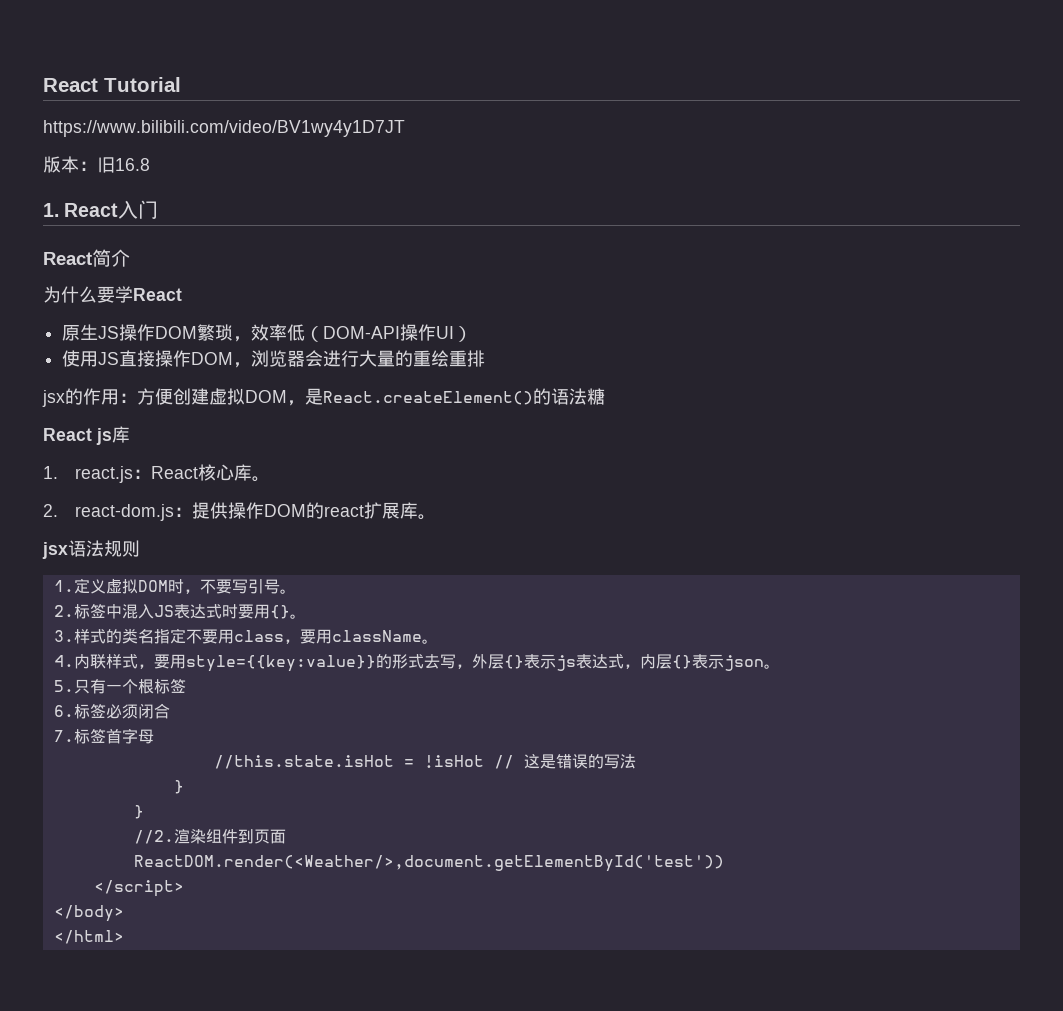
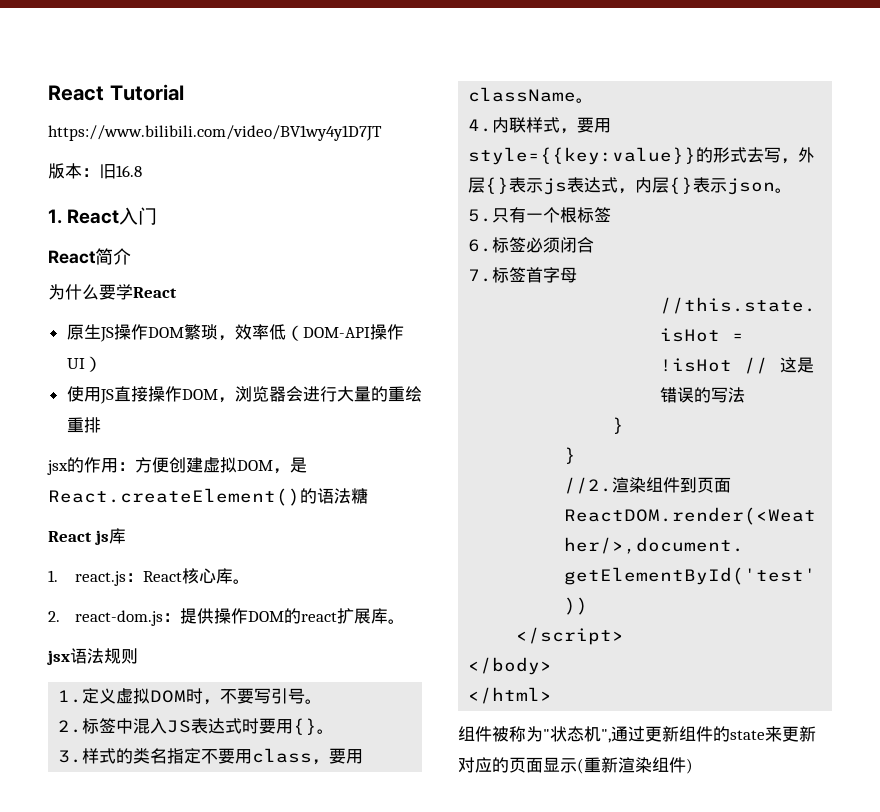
(124, 937) none -> [458,726,816,743] [458,757,693,774] // 组件被称为"状态机",通过更新组件的state来更新对应的页面显示(重新渲染组件)

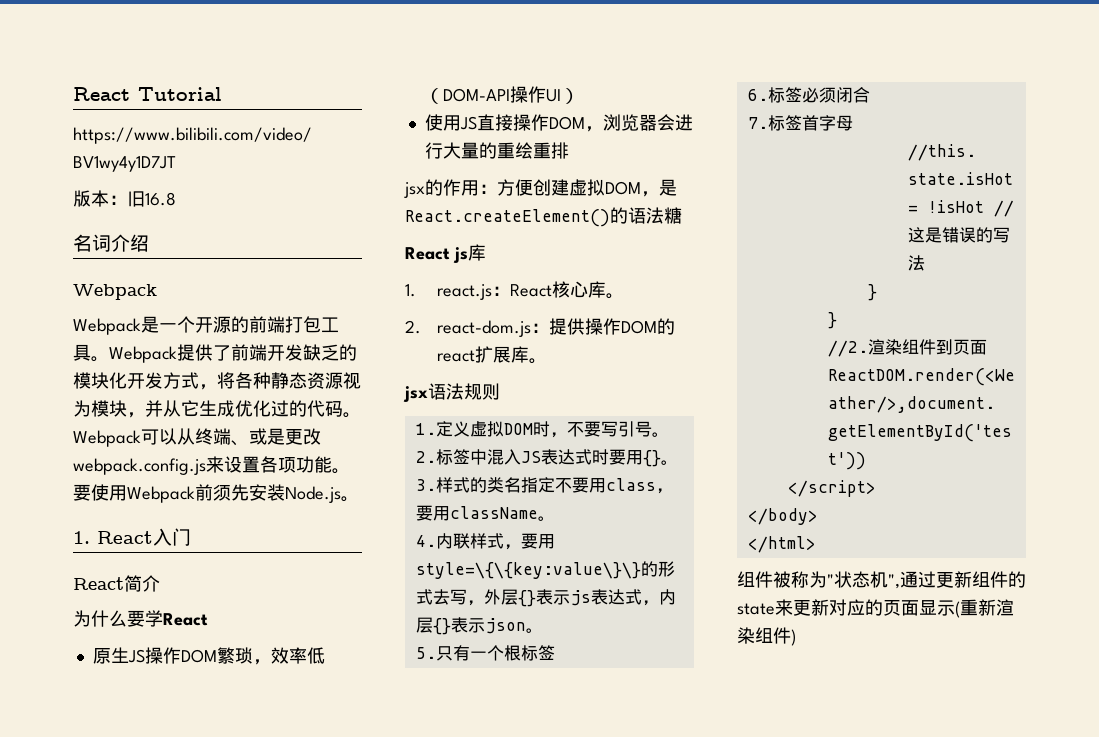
(142, 171) none -> [73,234,149,252] [73,284,157,300] [73,316,339,335] [73,344,357,363] [73,372,361,390] [73,400,361,418] [73,428,321,447] [73,456,350,475] [73,484,359,503] // 名词介绍 // Webpack // Webpack是一个开源的前端打包工具。Webpack提供了前端开发缺乏的模块化开发方式，将各种静态资源视为模块，并从它生成优化过的代码。Webpack可以从终端、或是更改webpack.config.js来设置各项功能。要使用Webpack前须先安装Node.js。
[468,147,697,165] style={{key:value}} -> [415,562,641,579] style=\{\{key:value\}\}

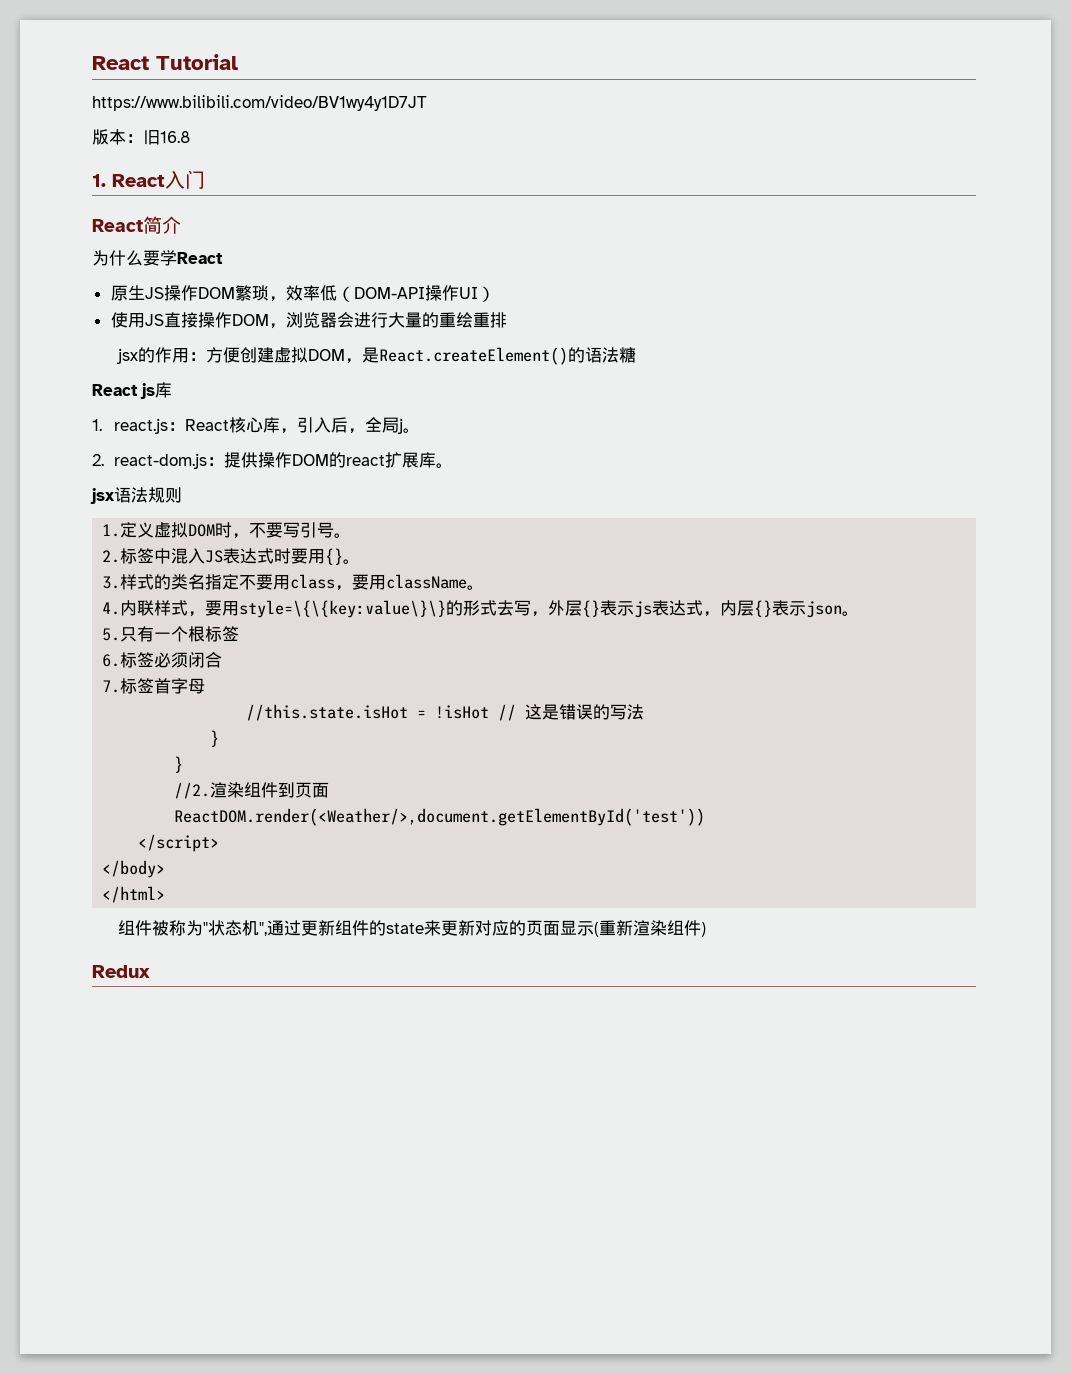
[73,234,149,252] [73,284,157,300] [73,316,339,335] [73,344,357,363] [73,372,361,390] [73,400,361,418] [73,428,321,447] [73,456,350,475] [73,484,359,503] // 名词介绍 // Webpack // Webpack是一个开源的前端打包工具。Webpack提供了前端开发缺乏的模块化开发方式，将各种静态资源视为模块，并从它生成优化过的代码。Webpack可以从终端、或是更改webpack.config.js来设置各项功能。要使用Webpack前须先安装Node.js。 -> (190, 137) none
(606, 289) none -> [280,417,404,434] ，引入后，全局j
(796, 637) none -> [92,965,150,978] // Redux

